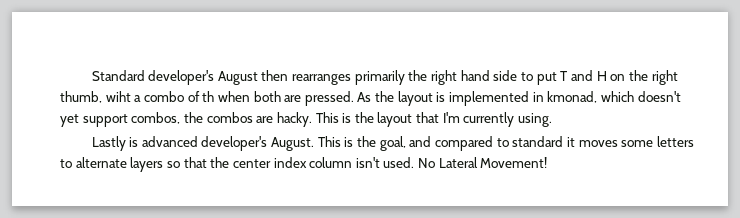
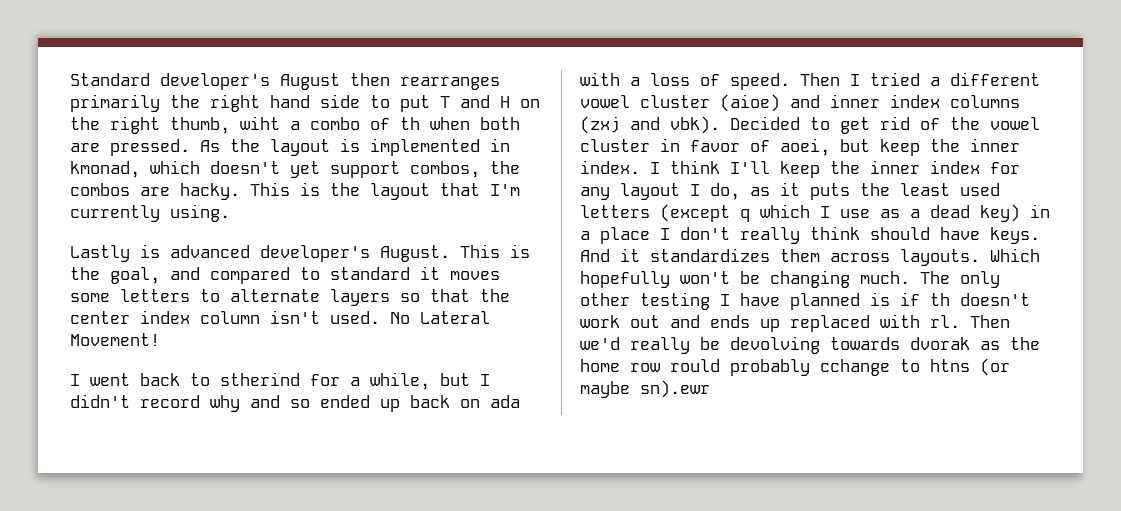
(548, 162) none -> [70,372,490,390] [70,394,520,412] [580,72,1040,90] [580,94,1020,112] [580,116,1040,134] [580,138,1020,156] [580,160,1020,178] [580,182,1000,200] [580,204,1050,222] [580,226,1040,244] [580,248,1040,266] [580,270,1000,288] [580,292,1030,310] [580,314,1010,332] [580,336,1040,354] [580,358,1010,376] [580,380,710,398] // I went back to stherind for a while, but I didn't record why and so ended up back on ada with a loss of speed. Then I tried a different vowel cluster (aioe) and inner index columns (zxj and vbk). Decided to get rid of the vowel cluster in favor of aoei, but keep the inner index. I think I'll keep the inner index for any layout I do, as it puts the least used letters (except q which I use as a dead key) in a place I don't really think should have keys. And it standardizes them across layouts. Which hopefully won't be changing much. The only other testing I have planned is if th doesn't work out and ends up replaced with rl. Then we'd really be devolving towards dvorak as the home row rould probably cchange to htns (or maybe sn).ewr

